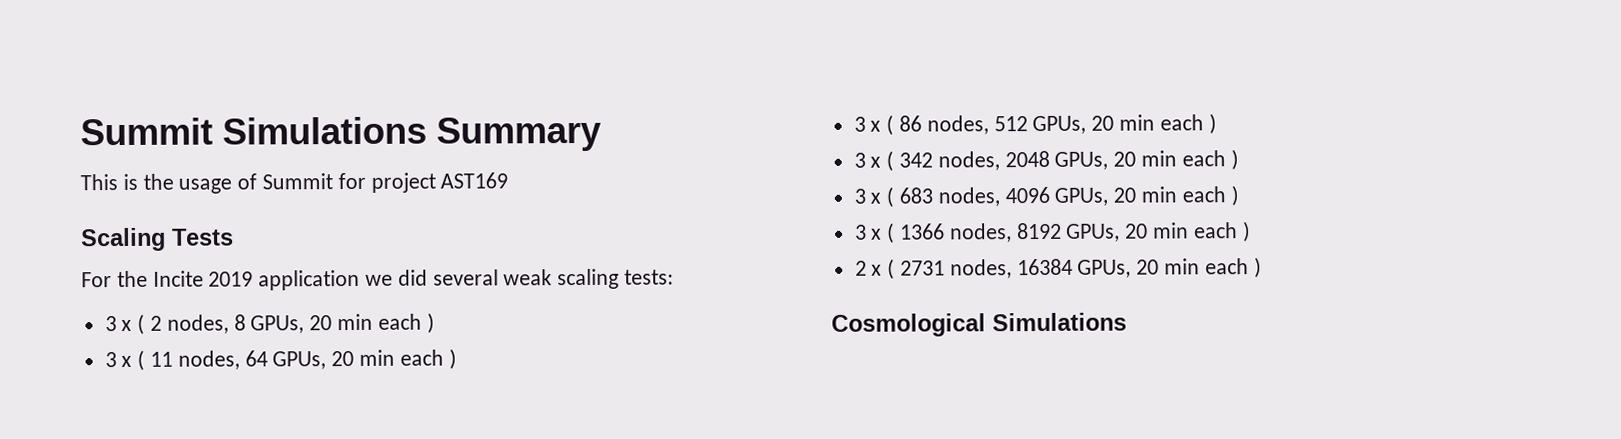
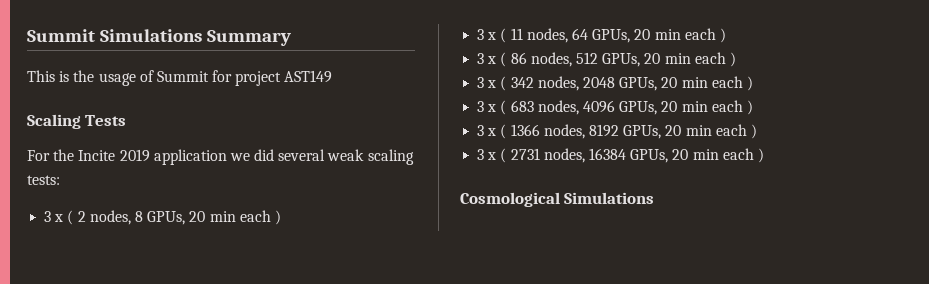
[440,172,509,189] AST169 -> [284,70,333,83] AST149
[854,260,867,276] 2 -> [477,149,485,160] 3

